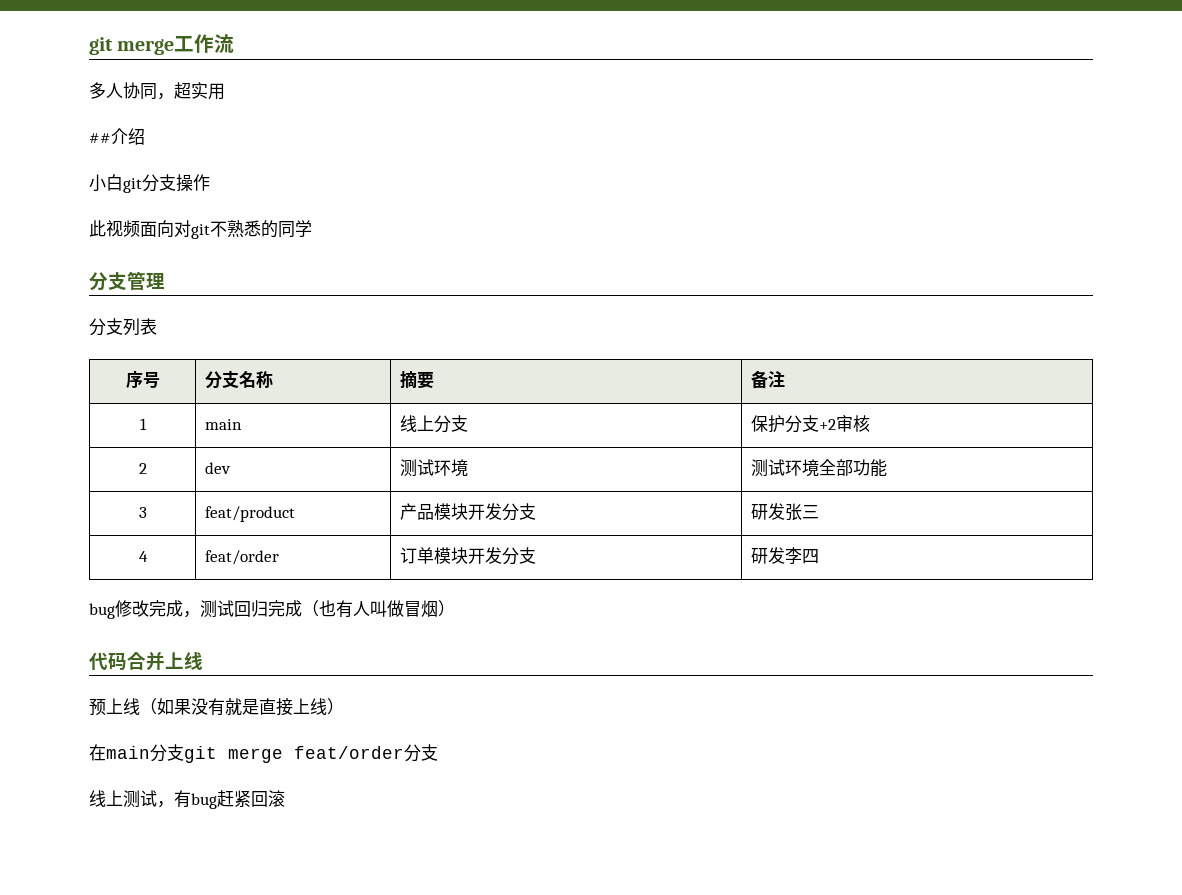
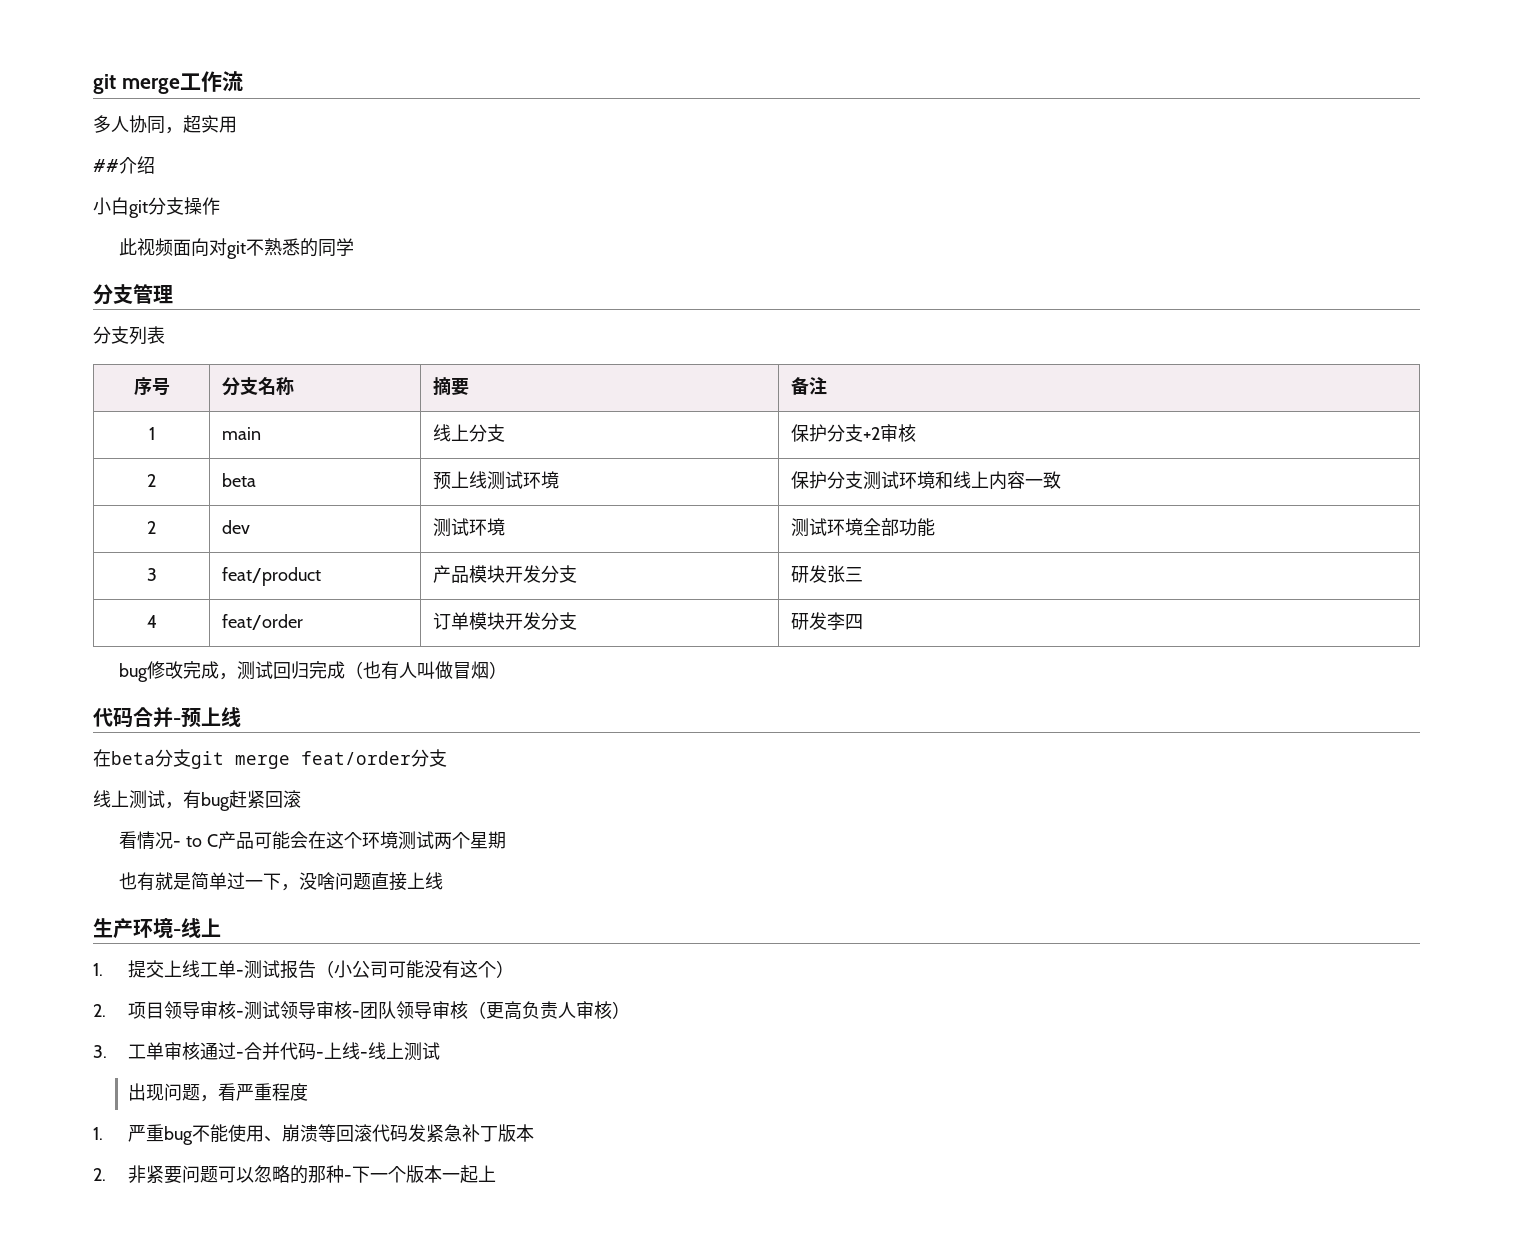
(870, 423) none -> [147,474,156,487] [222,473,257,487] [433,471,560,490] [791,471,1062,490] // 2 | beta | 预上线测试环境 | 保护分支测试环境和线上内容一致
[165,652,203,670] [89,698,344,716] [89,744,150,761] 上线 // 预上线（如果没有就是直接上线） // 在main -> [173,707,241,728] [93,749,155,767] -预上线 // 在beta
(285, 798) none -> [118,831,506,850] [118,872,443,891] [93,918,221,939] [93,960,514,979] [93,1001,630,1020] [93,1042,440,1061] [127,1083,308,1102] [93,1124,534,1145] [93,1165,496,1184] // 看情况- to C产品可能会在这个环境测试两个星期 // 也有就是简单过一下，没啥问题直接上线 // 生产环境-线上 // 1.提交上线工单-测试报告（小公司可能没有这个） // 2.项目领导审核-测试领导审核-团队领导审核（更高负责人审核） // 3.工单审核通过-合并代码-上线-线上测试 // 出现问题，看严重程度 // 1.严重bug不能使用、崩溃等回滚代码发紧急补丁版本 // 2.非紧要问题可以忽略的那种-下一个版本一起上

